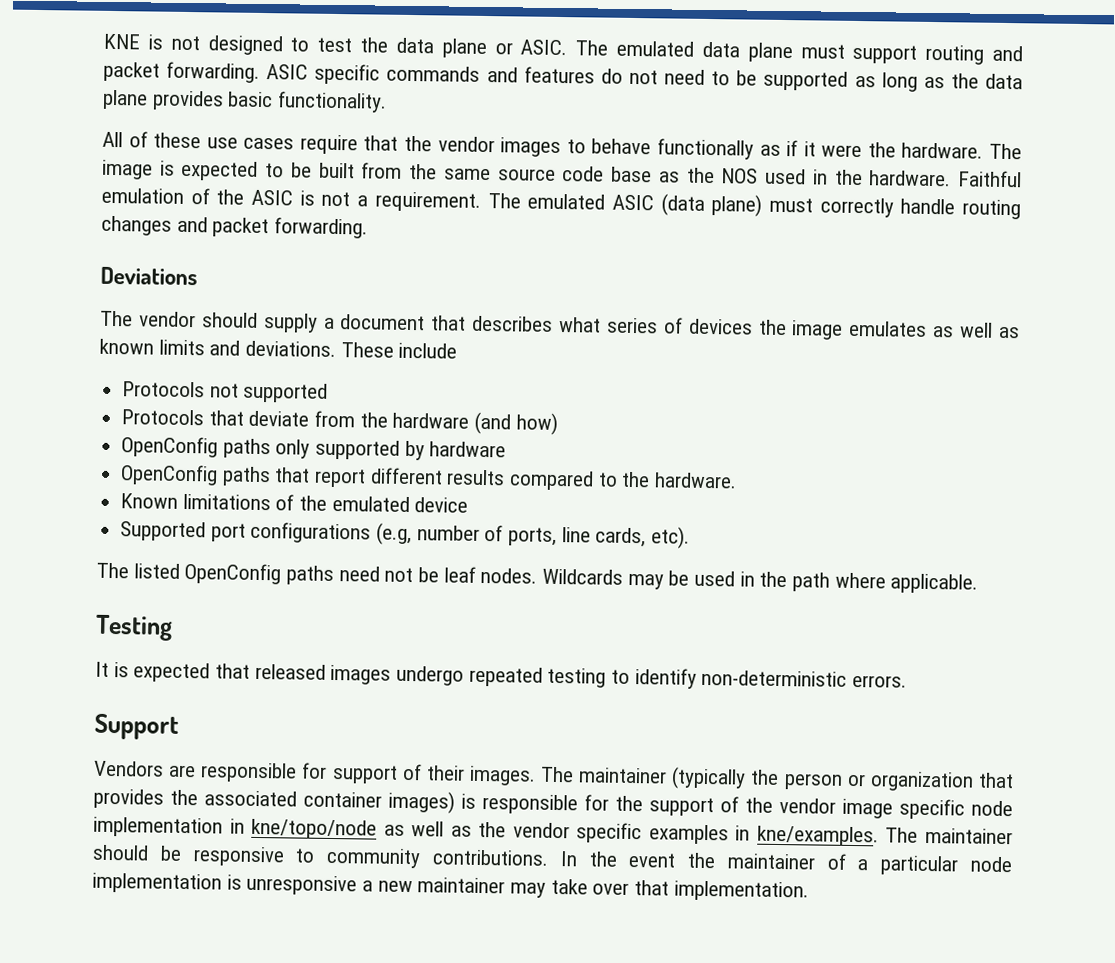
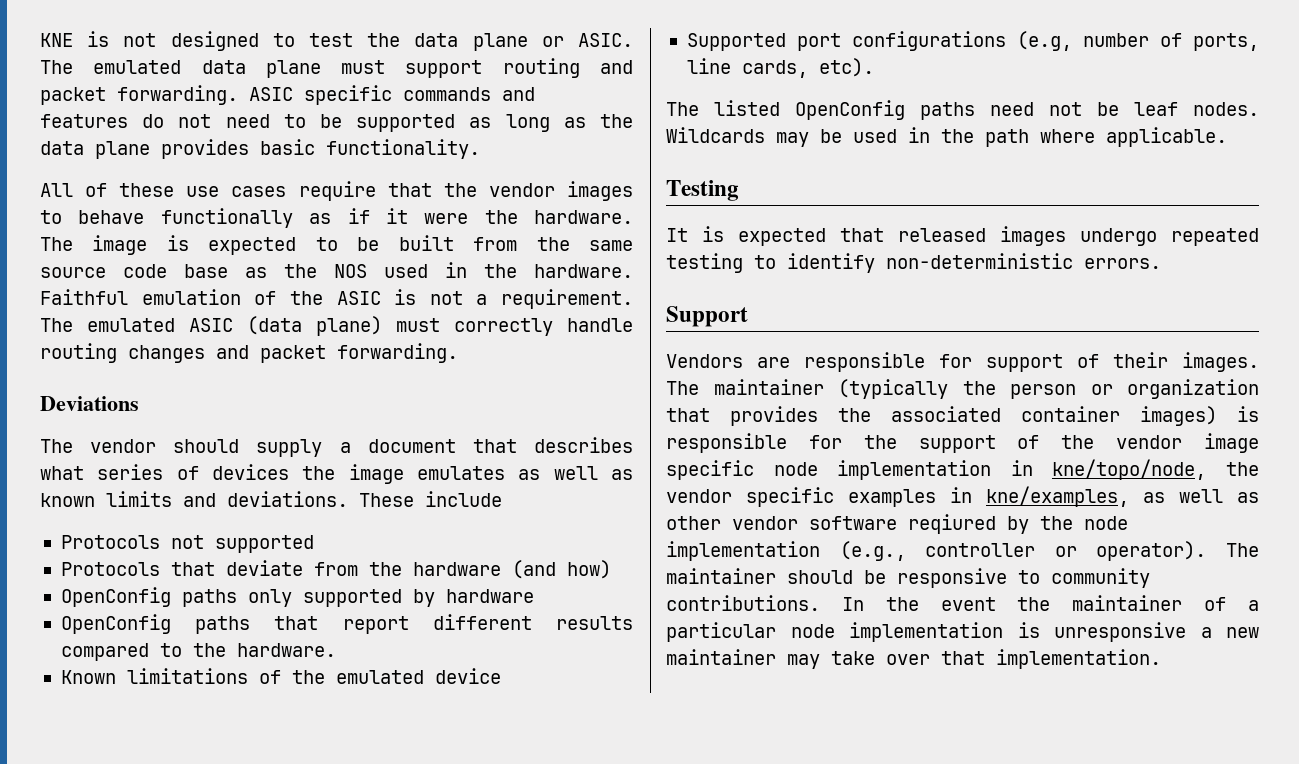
[251,818,472,840] kne/topo/node as well as -> [1052,459,1207,480] kne/topo/node,
[756,825,879,847] kne/examples. -> [986,486,1259,507] [666,514,1128,534] [666,541,1207,561] kne/examples, as well as other vendor software reqiured by the node implementation (e.g., controller or operator).

